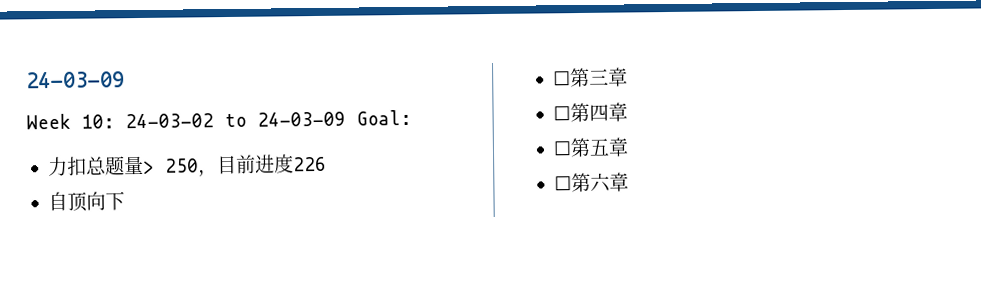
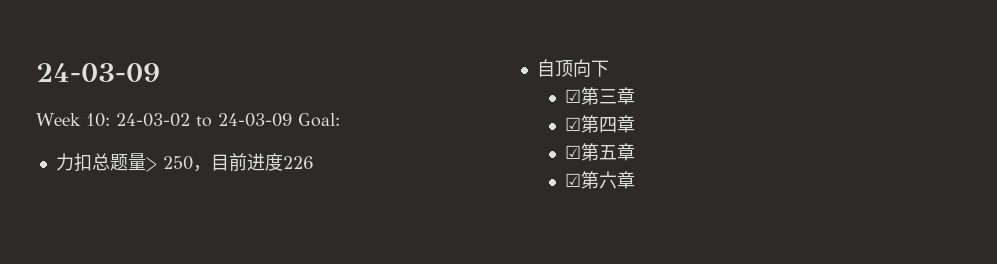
[552,71,571,86] ☐ -> [565,89,582,103] ☑
[552,106,571,121] ☐ -> [565,117,582,131] ☑
[552,141,572,156] ☐ -> [565,145,582,159] ☑
[553,176,572,191] ☐ -> [565,173,582,187] ☑

